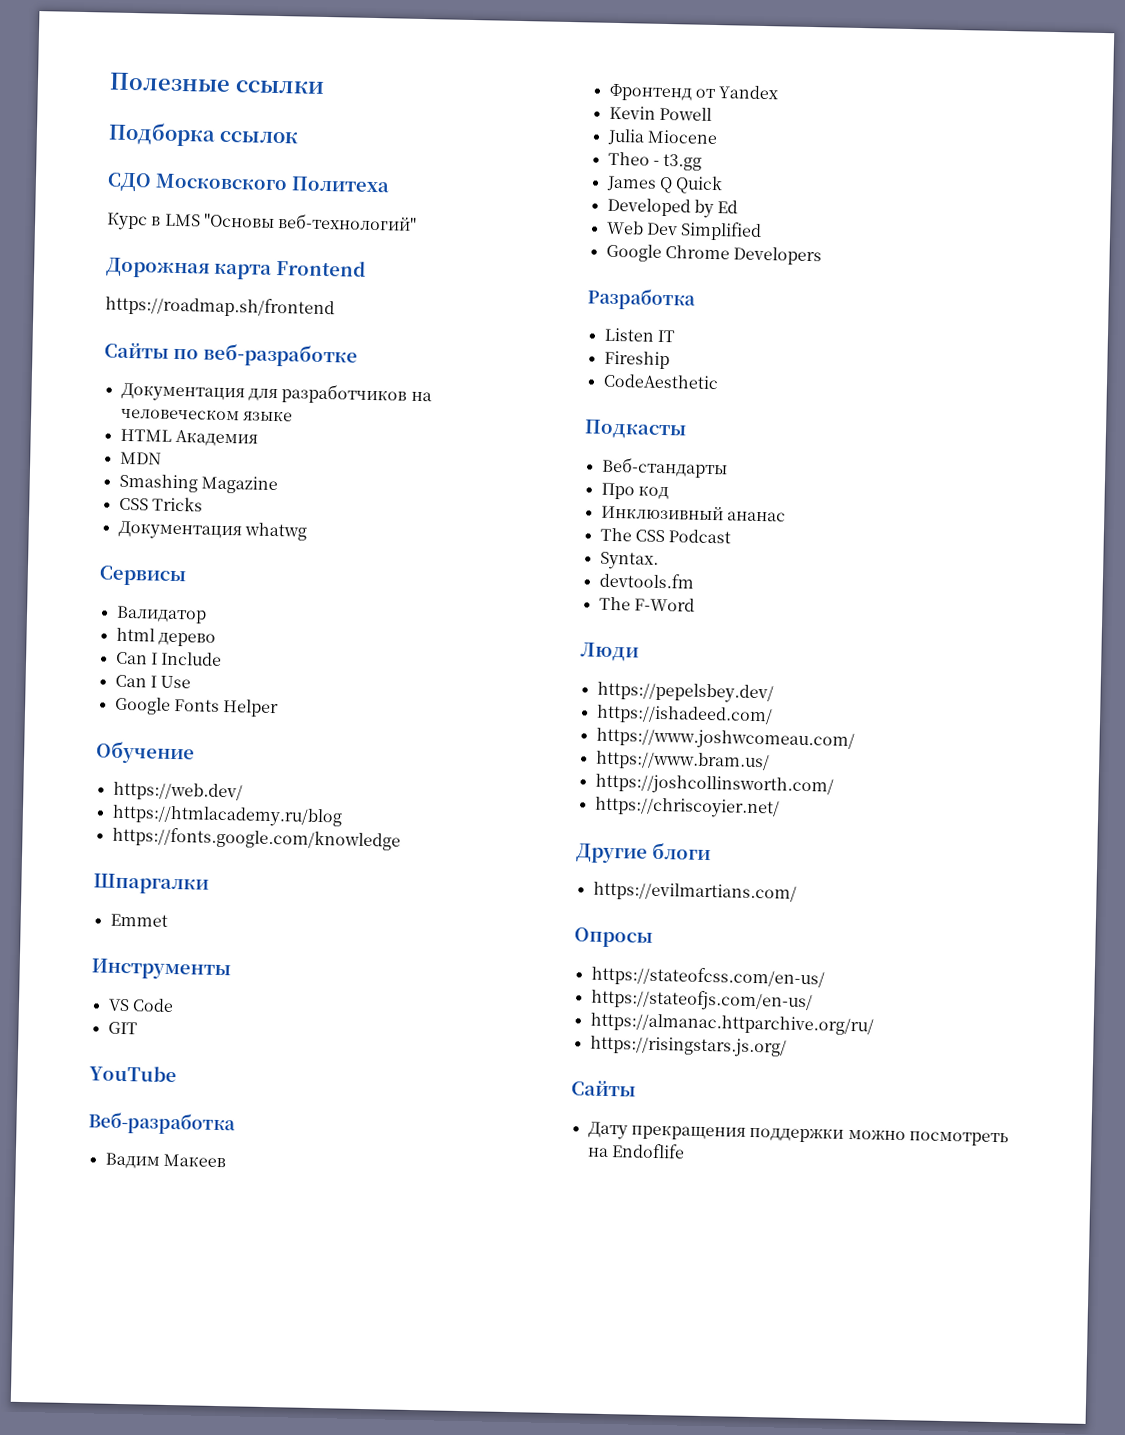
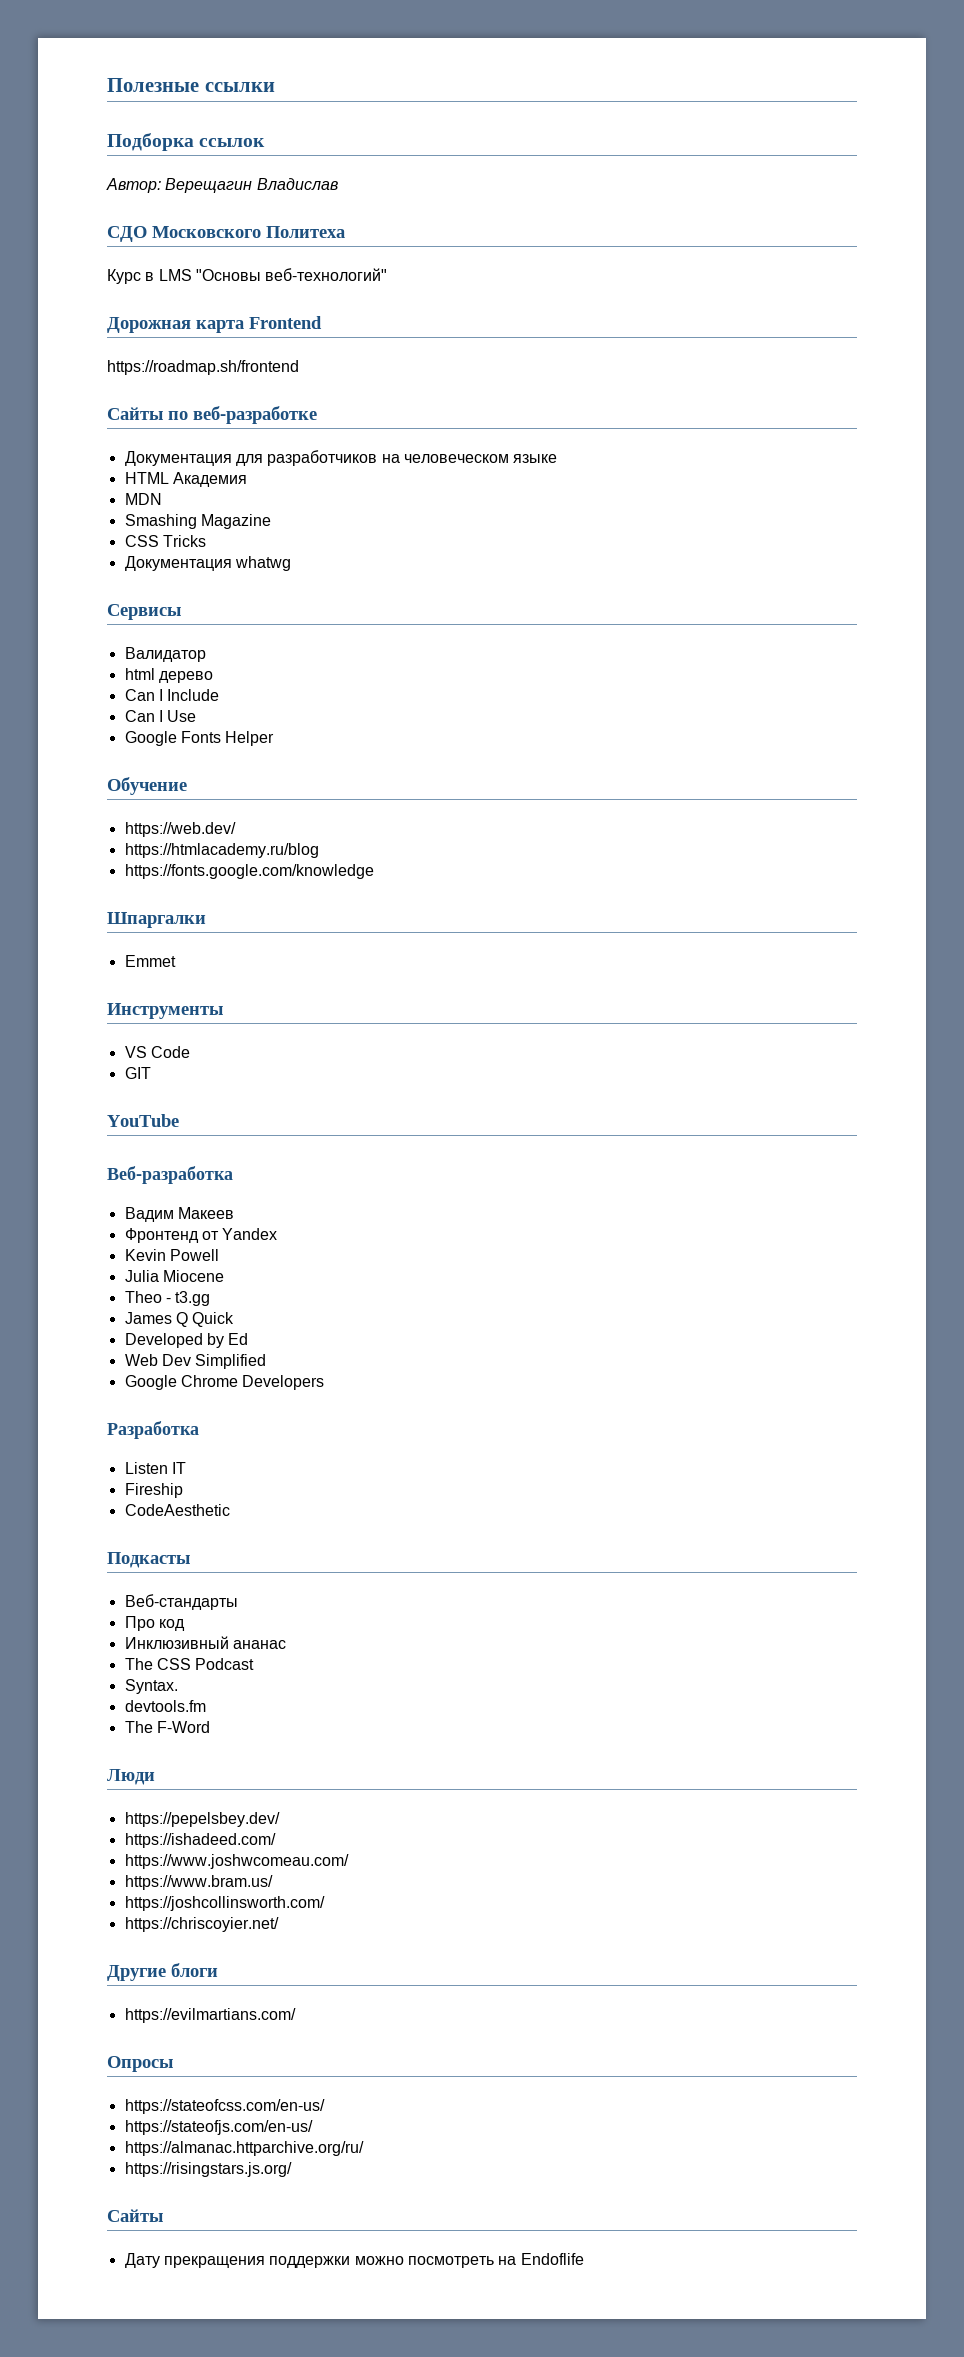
(299, 137) none -> [106,178,338,193] // Автор: Верещагин Владислав

